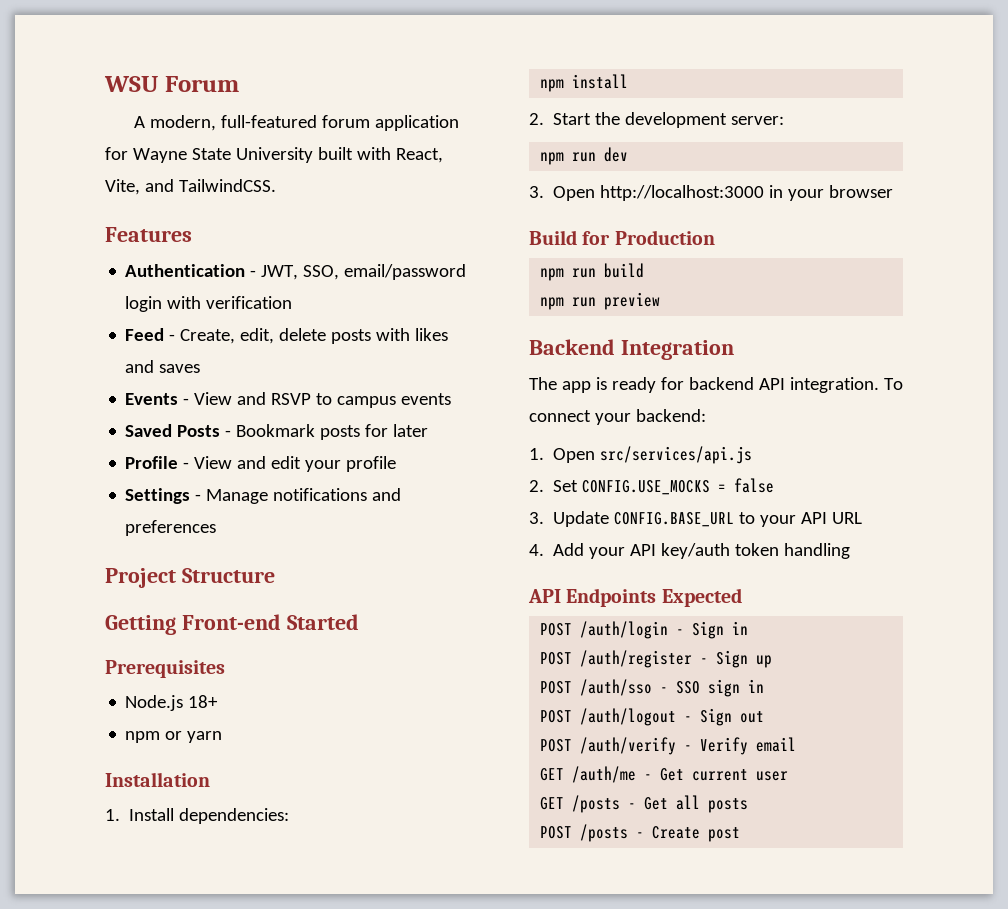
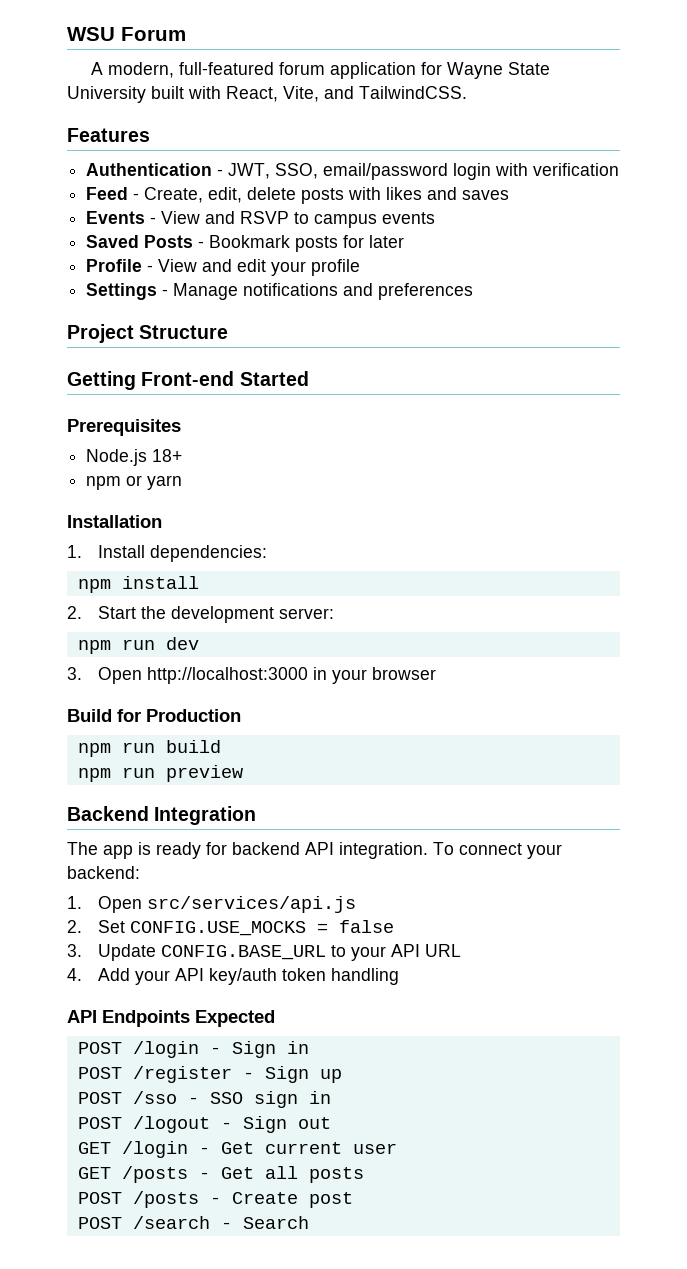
[580,621,669,639] /auth/login -> [132,1041,199,1058] /login
[580,650,693,668] /auth/register -> [132,1066,232,1083] /register
[580,679,653,696] /auth/sso -> [132,1091,177,1104] /sso
[580,708,677,726] /auth/logout -> [132,1116,210,1133] /logout
[540,737,797,755] [540,766,637,783] // POST /auth/verify - Verify email // GET /auth/me -> [77,1141,188,1158] // GET /login
(741, 834) none -> [77,1216,309,1229] // POST /search - Search

